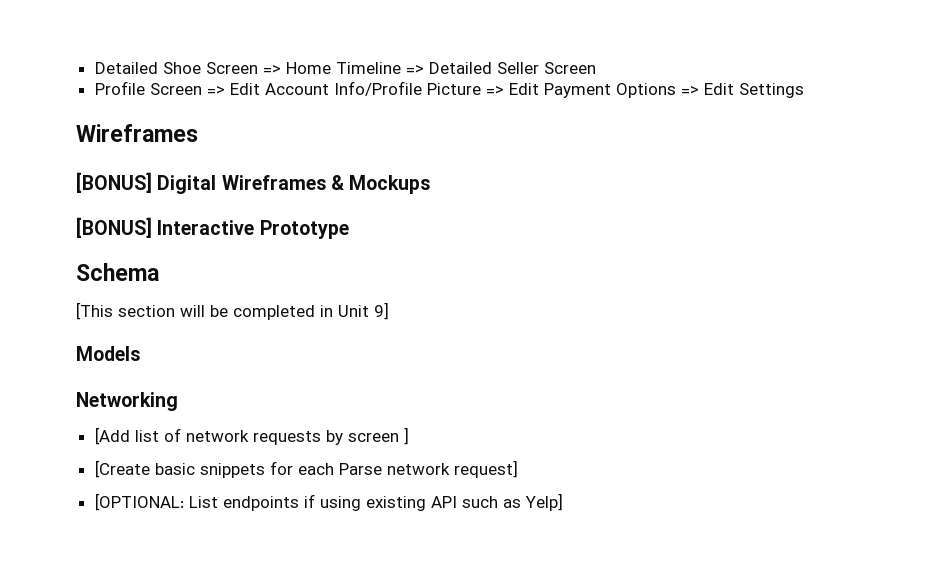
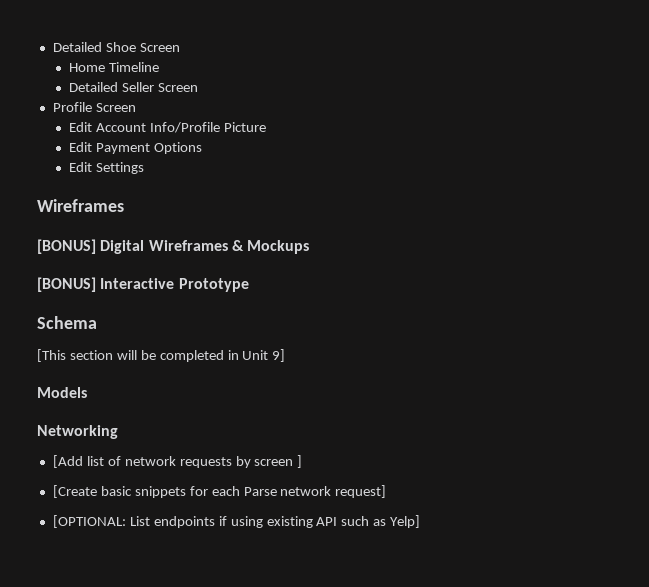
[262,65,281,74] => -> (180, 47) //
[405,65,424,74] => -> (160, 67) //
[206,86,225,95] => -> (136, 107) //
[485,86,504,95] => -> (267, 127) //
[680,86,699,95] => -> (203, 148) //

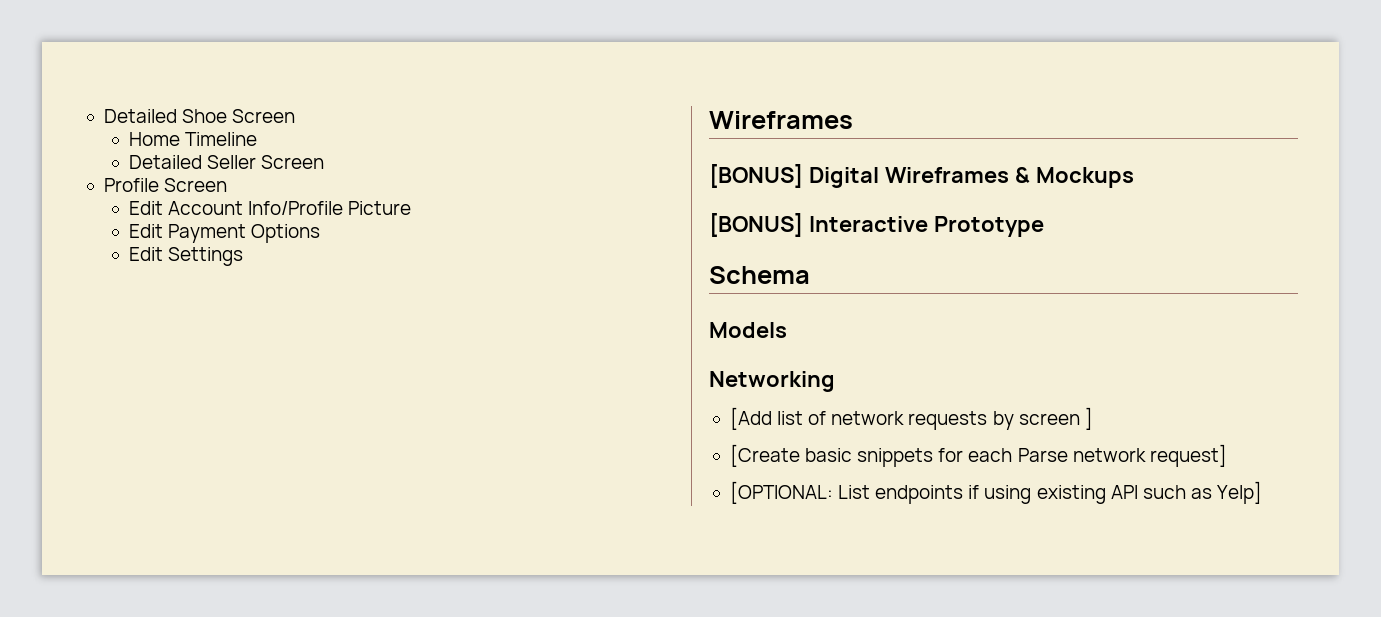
[37,349,286,362] // [This section will be completed in Unit 9] -> (810, 275) none

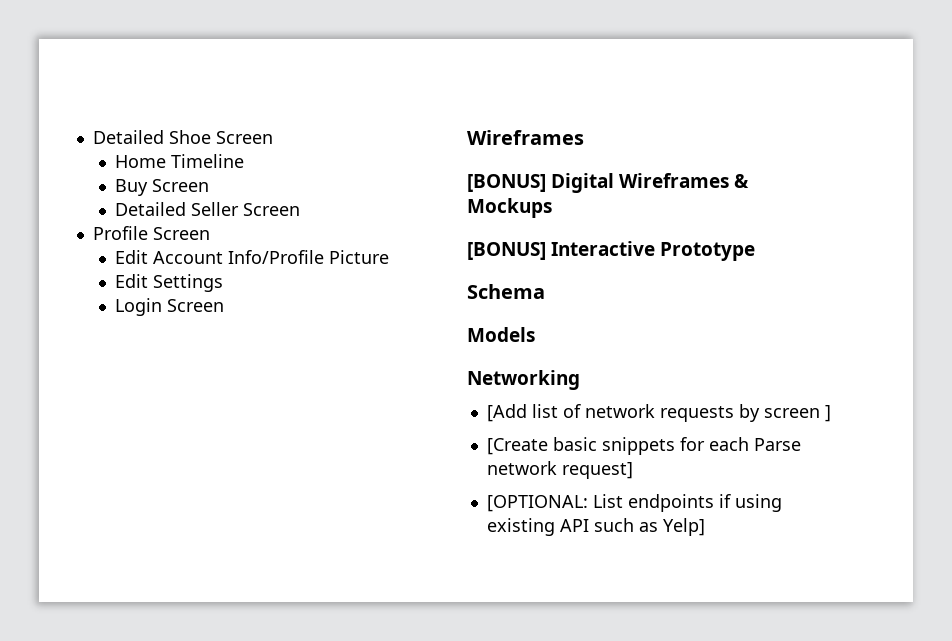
(257, 139) none -> [115,179,210,196] // Buy Screen
[167,224,321,243] [128,247,243,266] Payment Options // Edit Settings -> [153,274,224,292] [115,298,225,316] Settings // Login Screen

